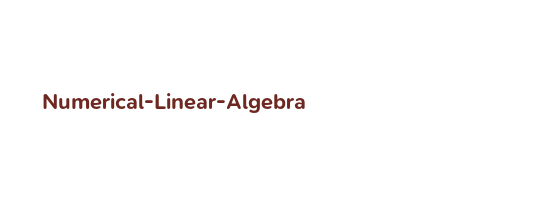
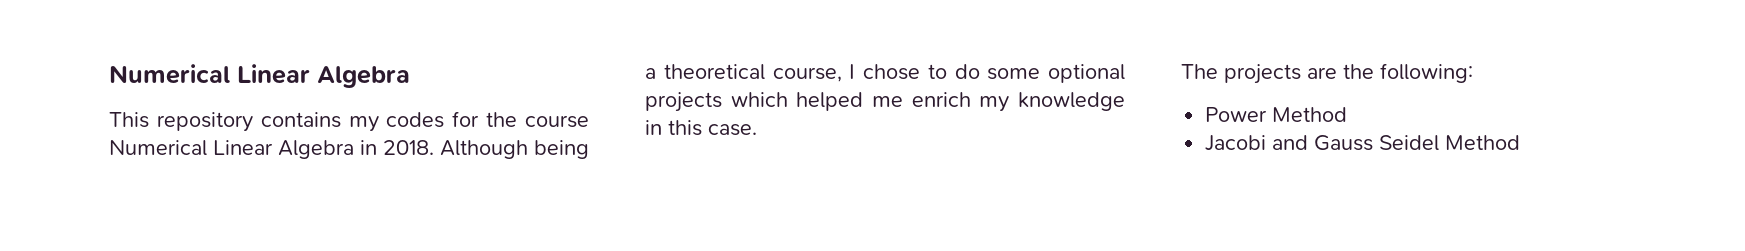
[42,93,306,113] Numerical-Linear-Algebra -> [109,64,410,88] [109,111,589,132] [109,140,589,159] [645,64,1125,83] [645,92,1125,112] [645,120,757,136] [1181,63,1473,84] [1205,107,1348,122] [1205,135,1521,151] Numerical Linear Algebra // This repository contains my codes for the course Numerical Linear Algebra in 2018. Although being a theoretical course, I chose to do some optional projects which helped me enrich my knowledge in this case. // The projects are the following: // Power Method // Jacobi and Gauss Seidel Method

